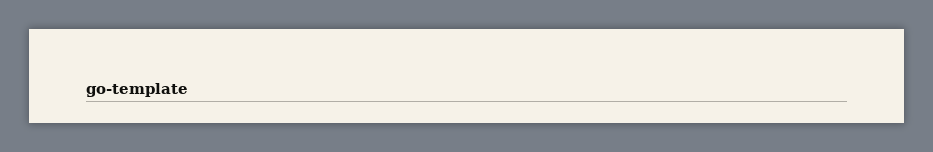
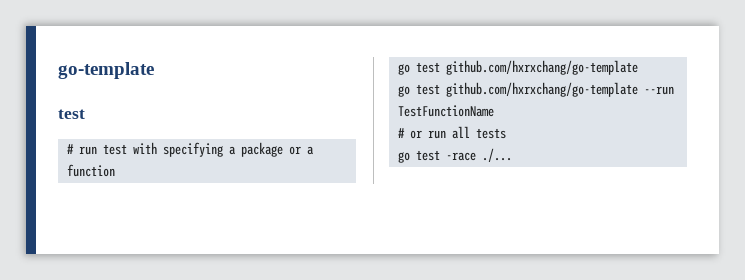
(188, 90) none -> [58,109,85,119] [66,142,314,157] [66,164,115,177] [397,60,638,75] [397,82,674,97] [397,105,494,117] [397,126,506,139] [397,148,512,163] // test // # run test with specifying a package or a function // go test github.com/hxrxchang/go-template // go test github.com/hxrxchang/go-template --run TestFunctionName // # or run all tests // go test -race ./...

